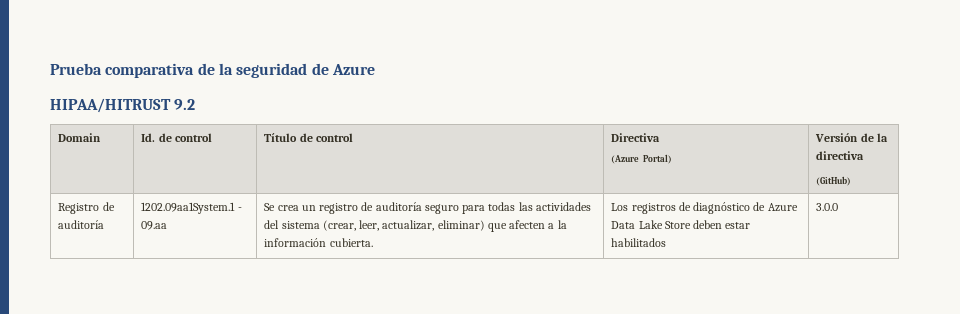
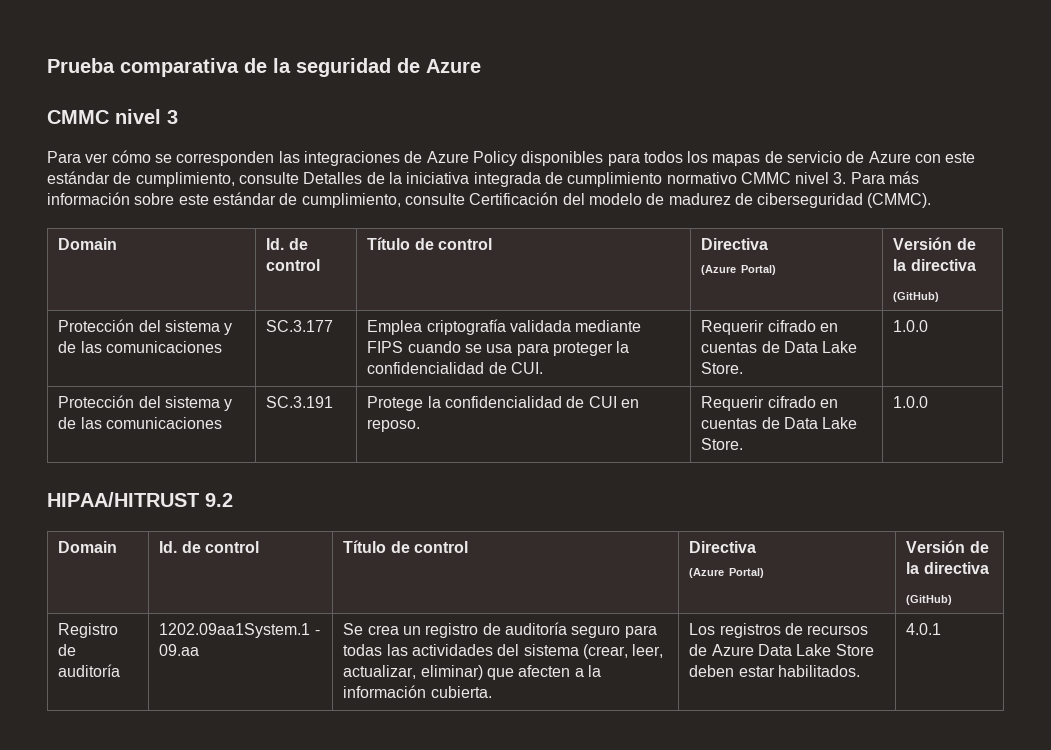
(375, 69) none -> [47,109,178,124] [47,150,976,166] [47,171,920,187] [47,192,932,208] [58,238,118,250] [266,238,308,250] [266,259,321,271] [367,237,493,250] [701,238,769,250] [701,265,776,275] [893,237,976,250] [893,259,976,271] [893,292,940,302] [58,319,233,335] [58,341,223,353] [266,320,334,332] [367,319,642,335] [367,341,630,356] [367,362,544,374] [701,320,839,335] [701,341,858,353] [701,362,744,374] [893,320,929,332] [58,395,233,411] [58,417,223,429] [266,396,334,408] [367,396,639,411] [367,419,421,432] [701,396,839,411] [701,417,858,429] [701,438,744,450] [893,396,929,408] // CMMC nivel 3 // Para ver cómo se corresponden las integraciones de Azure Policy disponibles para todos los mapas de servicio de Azure con este estándar de cumplimiento, consulte Detalles de la iniciativa integrada de cumplimiento normativo CMMC nivel 3. Para más información sobre este estándar de cumplimiento, consulte Certificación del modelo de madurez de ciberseguridad (CMMC). // Domain | Id. de control | Título de control | Directiva // (Azure Portal) | Versión de la directiva // (GitHub) // Protección del sistema y de las comunicaciones | SC.3.177 | Emplea criptografía validada mediante FIPS cuando se usa para proteger la confidencialidad de CUI. | Requerir cifrado en cuentas de Data Lake Store. | 1.0.0 // Protección del sistema y de las comunicaciones | SC.3.191 | Protege la confidencialidad de CUI en reposo. | Requerir cifrado en cuentas de Data Lake Store. | 1.0.0
[693,202,751,214] diagnóstico -> [807,625,869,635] recursos
[611,238,667,247] [816,203,839,211] habilitados | 3.0.0 -> [778,665,861,677] [906,623,942,635] habilitados. | 4.0.1

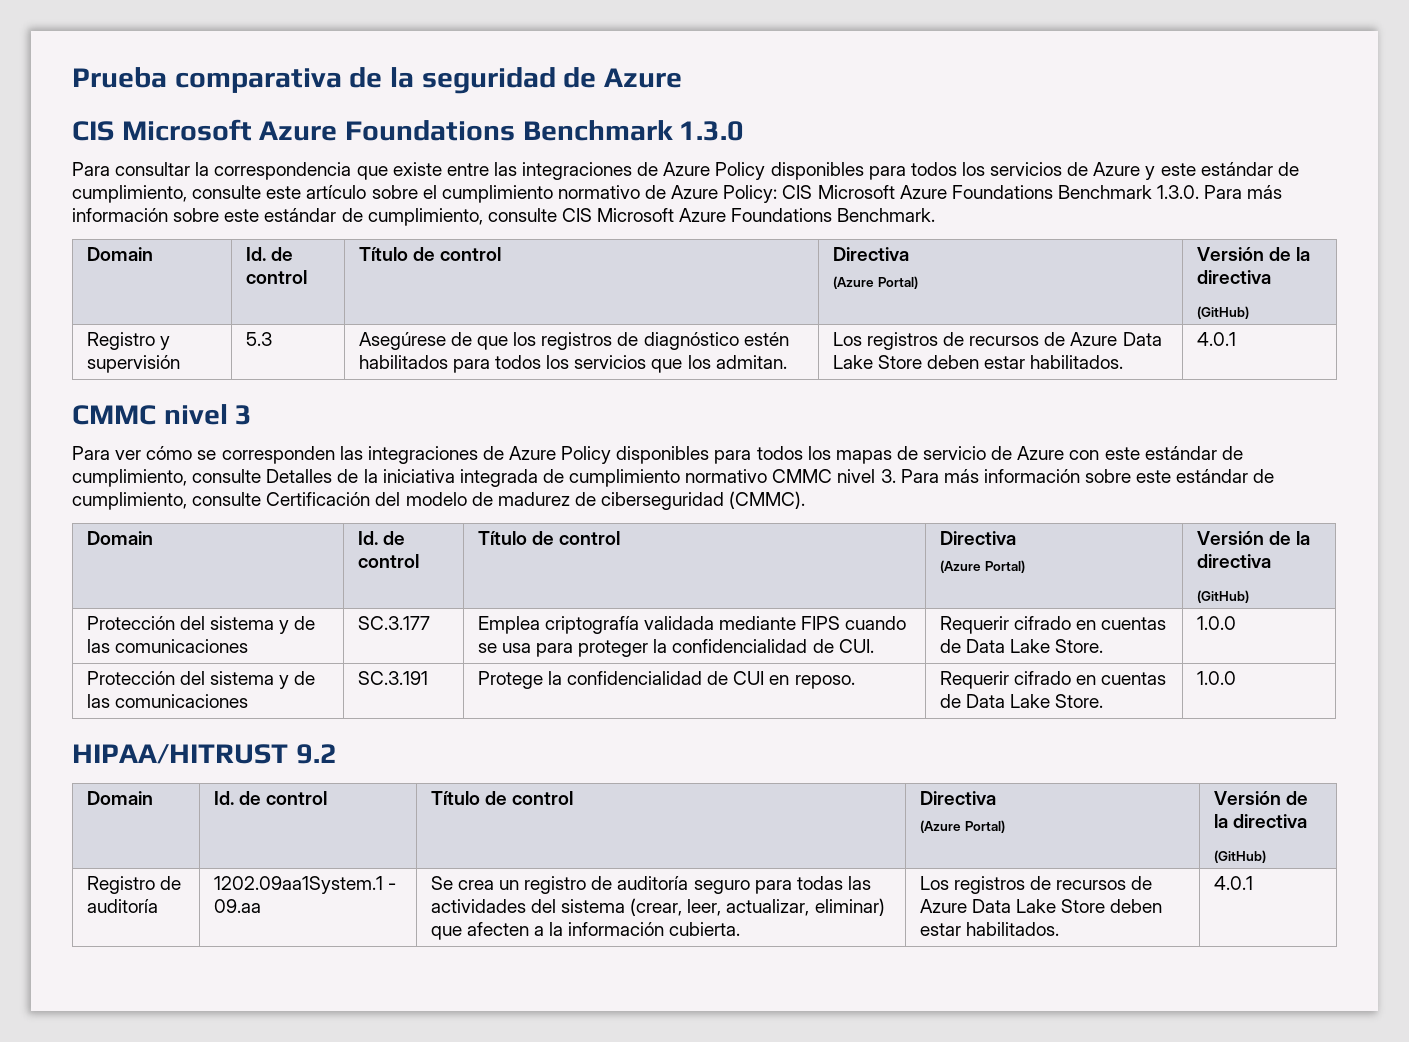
(481, 66) none -> [72,119,745,141] [72,162,1299,180] [72,185,1283,203] [72,208,936,226] [86,247,153,261] [245,247,293,261] [245,270,307,284] [358,247,501,261] [832,247,909,261] [832,276,918,289] [1196,247,1310,261] [1196,270,1271,284] [1196,306,1249,319] [86,332,170,350] [86,355,180,373] [245,332,272,346] [358,332,789,350] [358,355,787,373] [832,332,1162,350] [832,355,1124,369] [1196,332,1236,346] // CIS Microsoft Azure Foundations Benchmark 1.3.0 // Para consultar la correspondencia que existe entre las integraciones de Azure Policy disponibles para todos los servicios de Azure y este estándar de cumplimiento, consulte este artículo sobre el cumplimiento normativo de Azure Policy: CIS Microsoft Azure Foundations Benchmark 1.3.0. Para más información sobre este estándar de cumplimiento, consulte CIS Microsoft Azure Foundations Benchmark. // Domain | Id. de control | Título de control | Directiva // (Azure Portal) | Versión de la directiva // (GitHub) // Registro y supervisión | 5.3 | Asegúrese de que los registros de diagnóstico estén habilitados para todos los servicios que los admitan. | Los registros de recursos de Azure Data Lake Store deben estar habilitados. | 4.0.1

